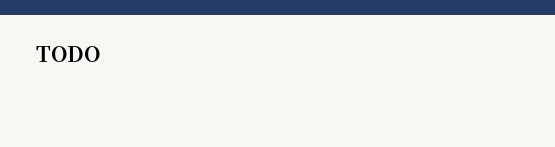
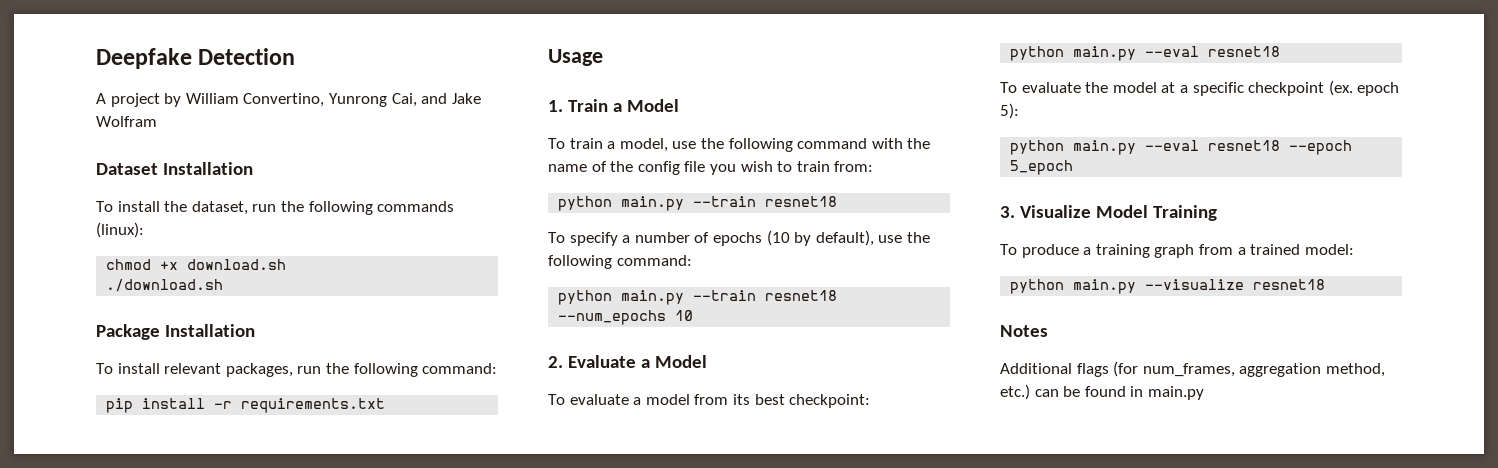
[36,46,100,62] TODO -> [96,48,296,69] [96,93,481,107] [96,116,157,127] [96,162,254,175] [96,201,455,215] [96,222,144,238] [106,259,287,270] [106,279,224,292] [96,324,256,340] [96,363,498,377] [106,398,386,413] [548,49,603,66] [548,99,680,112] [548,138,931,152] [548,161,874,175] [558,196,838,211] [548,230,930,246] [548,255,692,269] [558,290,838,305] [558,310,694,325] [548,355,708,368] [548,394,871,408] [1010,46,1281,61] [1000,80,1400,96] [1000,103,1019,119] [1010,140,1353,155] [1010,160,1074,175] [1000,205,1218,221] [1000,244,1354,258] [1010,279,1326,294] [1000,325,1048,337] [1000,361,1385,377] [1000,384,1204,400] Deepfake Detection // A project by William Convertino, Yunrong Cai, and Jake Wolfram // Dataset Installation // To install the dataset, run the following commands (linux): // chmod +x download.sh // ./download.sh // Package Installation // To install relevant packages, run the following command: // pip install -r requirements.txt // Usage // 1. Train a Model // To train a model, use the following command with the name of the config file you wish to train from: // python main.py --train resnet18 // To specify a number of epochs (10 by default), use the following command: // python main.py --train resnet18 --num_epochs 10 // 2. Evaluate a Model // To evaluate a model from its best checkpoint: // python main.py --eval resnet18 // To evaluate the model at a specific checkpoint (ex. epoch 5): // python main.py --eval resnet18 --epoch 5_epoch // 3. Visualize Model Training // To produce a training graph from a trained model: // python main.py --visualize resnet18 // Notes // Additional flags (for num_frames, aggregation method, etc.) can be found in main.py

